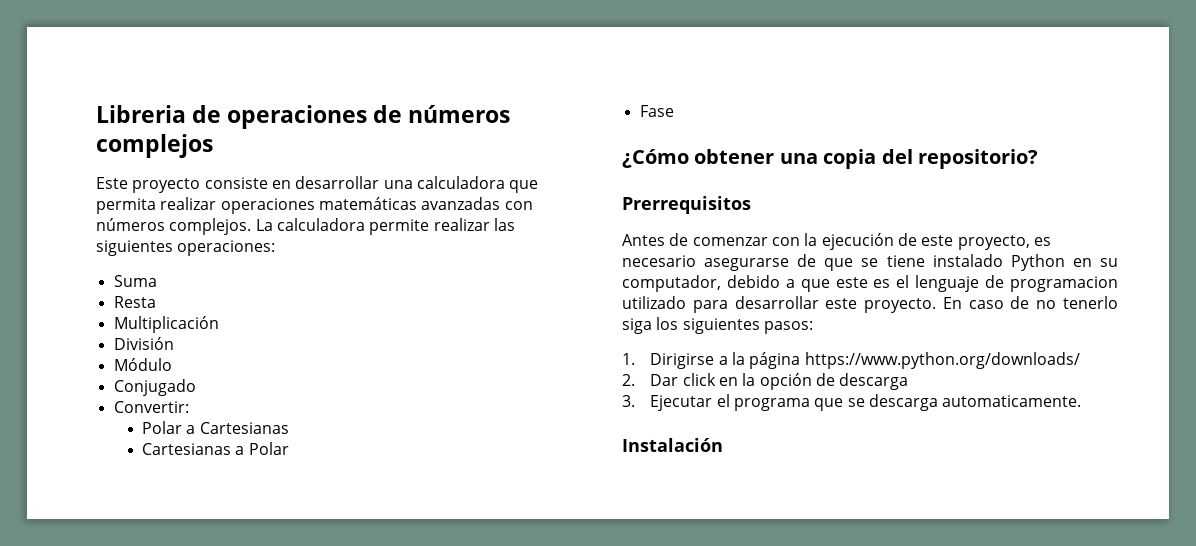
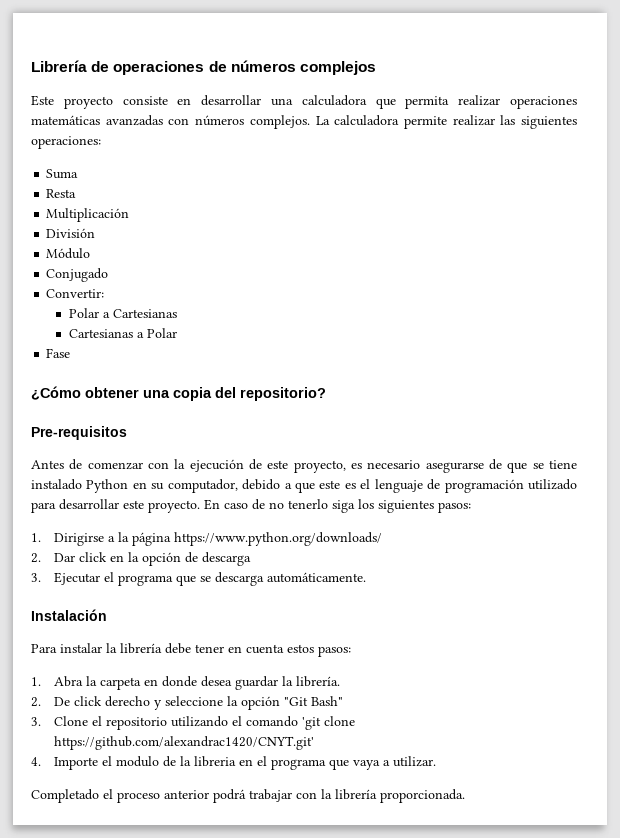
[96,105,186,123] Libreria -> [31,60,87,72] Librería
[622,196,751,214] Prerrequisitos -> [31,426,127,440] Pre-requisitos
[1010,276,1118,292] programacion -> [444,479,524,493] programación
[942,395,1082,407] automaticamente. -> [266,572,366,583] automáticamente.
(723, 445) none -> [31,643,351,657] [31,676,340,690] [31,696,343,710] [31,716,355,730] [53,736,314,750] [31,756,436,770] [31,789,465,803] // Para instalar la librería debe tener en cuenta estos pasos: // 1. Abra la carpeta en donde desea guardar la librería. // 2. De click derecho y seleccione la opción "Git Bash" // 3. Clone el repositorio utilizando el comando 'git clone https://github.com/alexandrac1420/CNYT.git' // 4. Importe el modulo de la libreria en el programa que vaya a utilizar. // Completado el proceso anterior podrá trabajar con la librería proporcionada.

